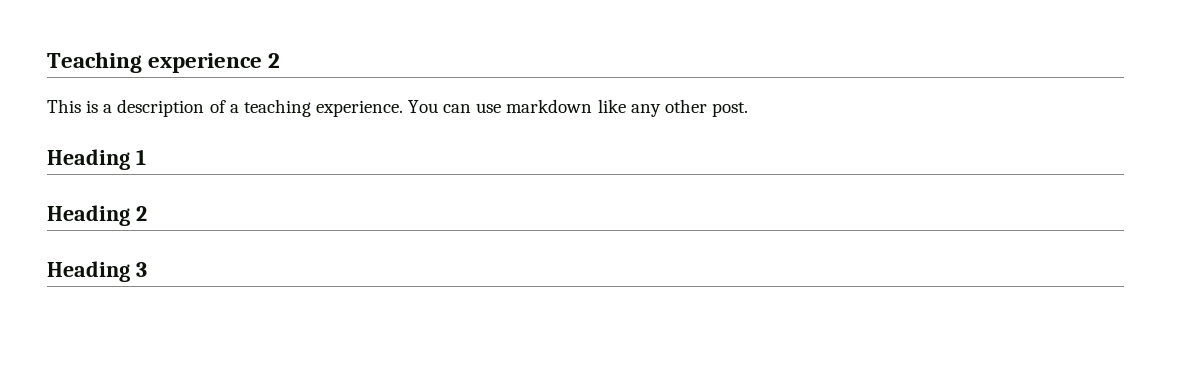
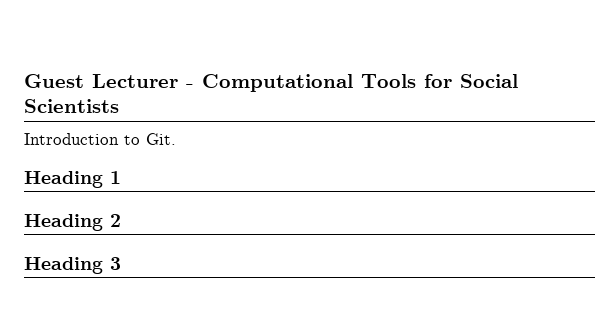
[47,52,281,73] [47,99,748,117] Teaching experience 2 // This is a description of a teaching experience. You can use markdown like any other post. -> [24,74,518,92] [24,99,119,113] [24,133,176,145] Guest Lecturer - Computational Tools for Social Scientists // Introduction to Git.

